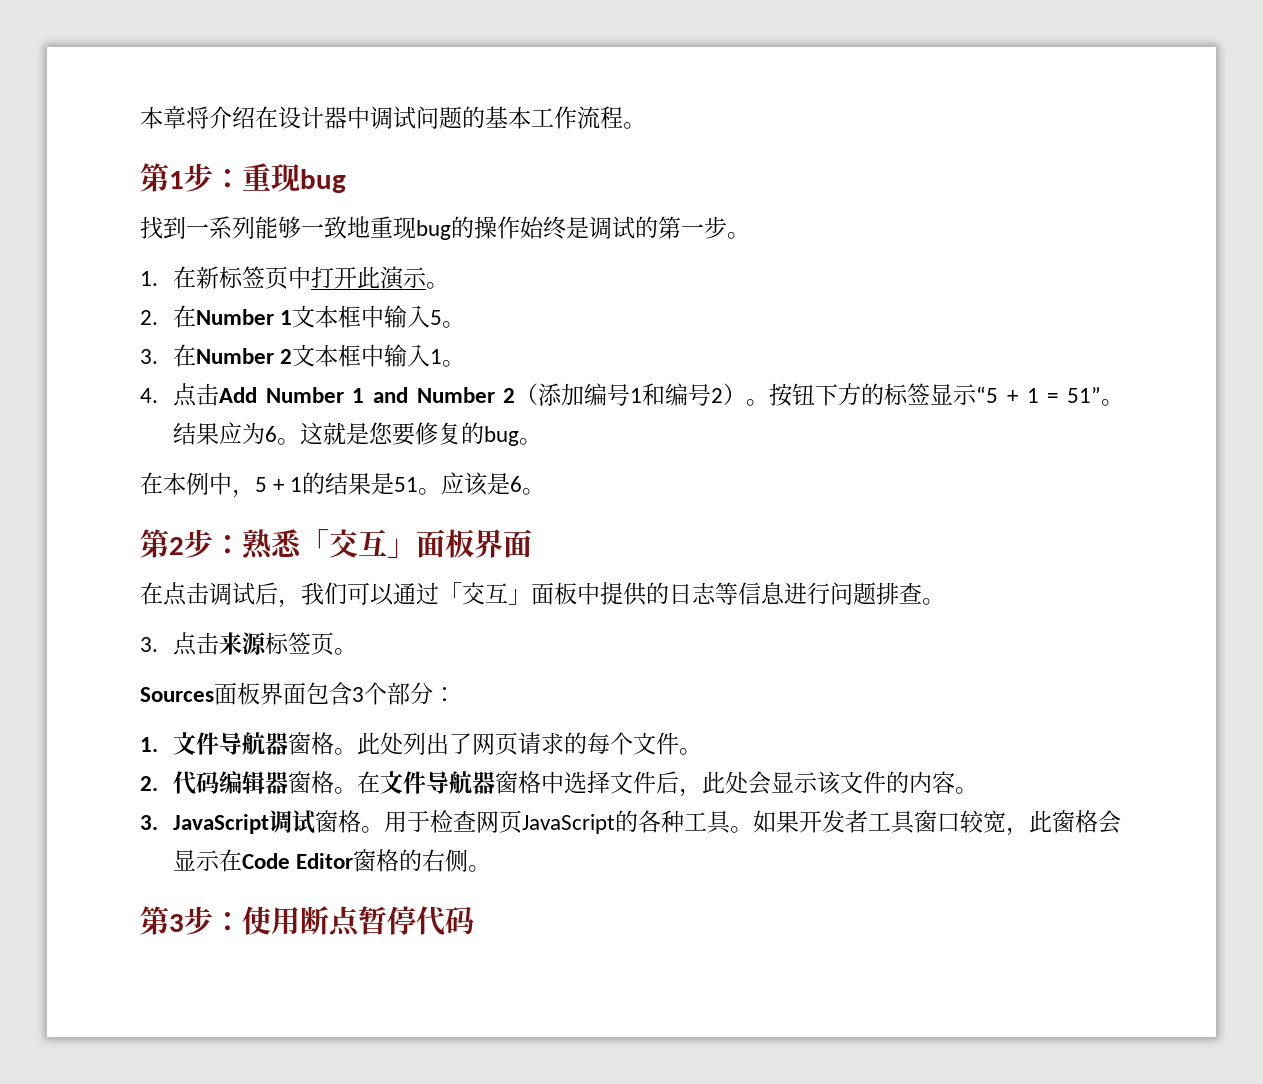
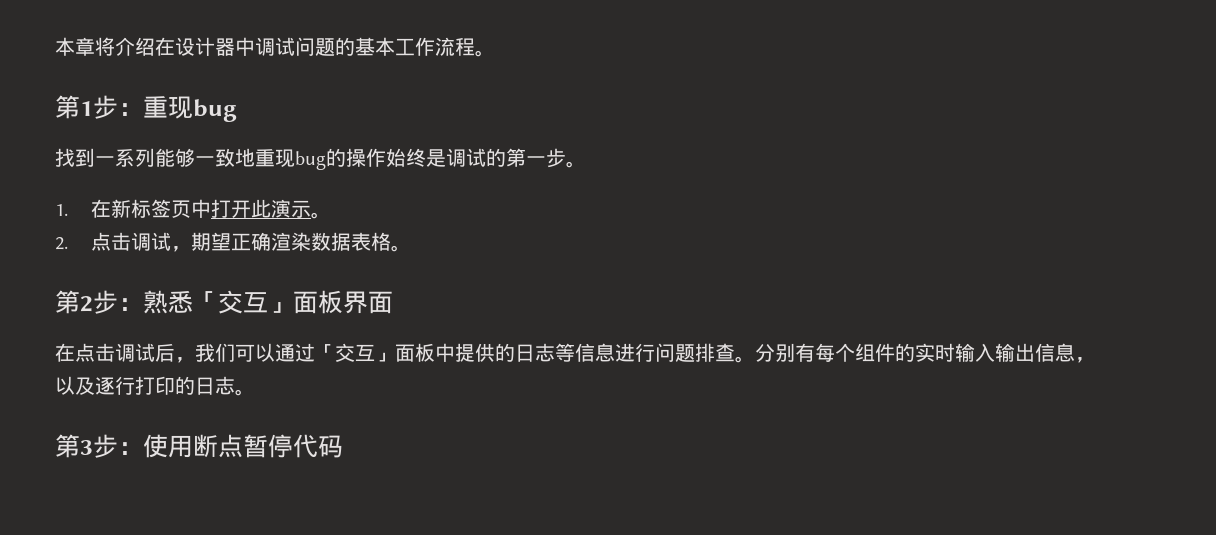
[173,305,466,328] [140,344,466,367] [140,383,1124,407] [173,422,543,446] [140,472,523,498] 在Number 1文本框中输入5。 // 3.在Number 2文本框中输入1。 // 4.点击Add Number 1 and Number 2（添加编号1和编号2）。按钮下方的标签显示“5 + 1 = 51”。结果应为6。这就是您要修复的bug。 // 在本例中，5 + 1的结果是51。应该是6 -> [90,232,391,252] 点击调试，期望正确渲染数据表格
[140,632,358,656] [140,682,456,705] [140,732,703,755] [140,771,979,797] [140,810,1122,836] [173,849,469,872] // 3.点击来源标签页。 // Sources面板界面包含3个部分： // 1.文件导航器窗格。此处列出了网页请求的每个文件。 // 2.代码编辑器窗格。在文件导航器窗格中选择文件后，此处会显示该文件的内容。 // 3. JavaScript调试窗格。用于检查网页JavaScript的各种工具。如果开发者工具窗口较宽，此窗格会显示在Code Editor窗格的右侧 -> [755,343,1095,363] [55,376,235,395] 分别有每个组件的实时输入输出信息，以及逐行打印的日志

